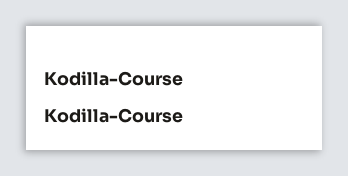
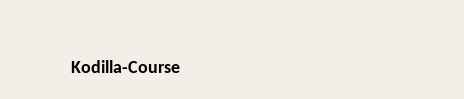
[44,71,183,86] [44,108,183,123] Kodilla-Course // Kodilla-Course -> [71,60,180,73] Kodilla-Course

